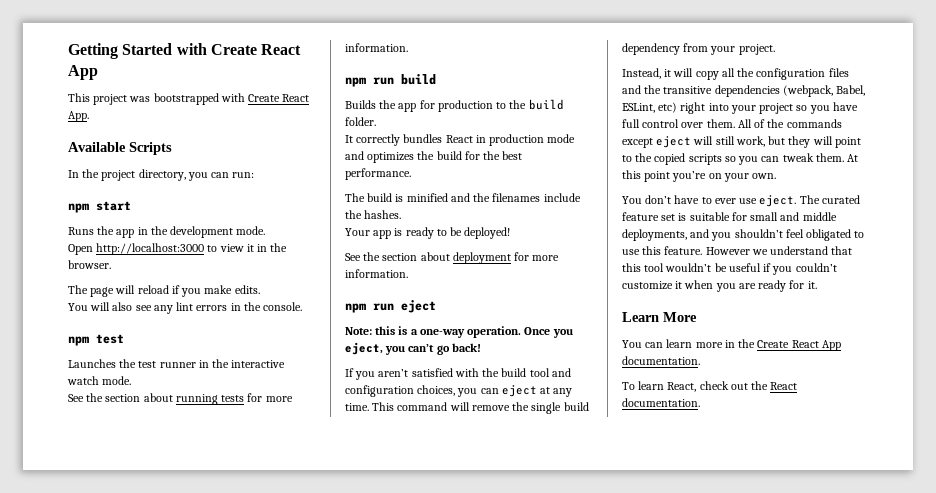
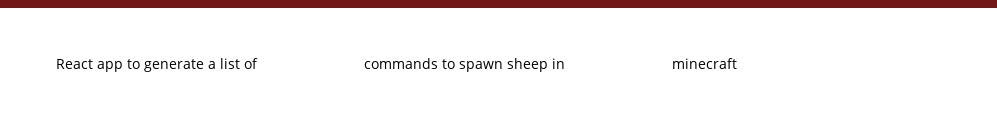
[68,43,302,59] [68,65,98,80] [68,93,310,105] [68,111,89,122] [68,142,172,155] [68,169,255,181] [68,201,131,213] [68,226,266,238] [68,243,288,255] [68,260,111,269] [68,285,260,297] [68,302,303,314] [68,334,124,346] [68,359,286,368] [67,376,132,385] [68,393,293,405] [345,43,408,52] [345,74,436,87] [345,99,564,112] [345,117,376,126] [345,134,576,146] [345,151,523,163] [345,168,411,180] [345,193,581,202] [345,210,402,219] [345,227,511,239] [345,252,560,264] [345,269,408,278] [345,300,436,313] [345,326,573,338] [345,342,481,355] [345,368,571,380] [345,385,573,397] [345,402,589,414] [622,43,775,55] [622,68,849,80] [622,85,866,97] [622,102,858,114] [622,119,842,128] [622,136,861,148] [622,153,859,165] [622,170,777,182] [622,195,860,207] [622,212,837,221] [622,229,865,241] [622,246,853,255] [622,263,837,275] [622,280,817,292] [622,312,697,322] [622,339,841,351] [622,356,700,365] [622,381,798,392] [622,398,700,407] Getting Started with Create React App // This project was bootstrapped with Create React App. // Available Scripts // In the project directory, you can run: // npm start // Runs the app in the development mode. // Open http://localhost:3000 to view it in the browser. // The page will reload if you make edits. // You will also see any lint errors in the console. // npm test // Launches the test runner in the interactive watch mode. // See the section about running tests for more information. // npm run build // Builds the app for production to the build folder. // It correctly bundles React in production mode and optimizes the build for the best performance. // The build is minified and the filenames include the hashes. // Your app is ready to be deployed! // See the section about deployment for more information. // npm run eject // Note: this is a one-way operation. Once you eject, you can’t go back! // If you aren’t satisfied with the build tool and configuration choices, you can eject at any time. This command will remove the single build dependency from your project. // Instead, it will copy all the configuration files and the transitive dependencies (webpack, Babel, ESLint, etc) right into your project so you have full control over them. All of the commands except eject will still work, but they will point to the copied scripts so you can tweak them. At this point you’re on your own. // You don’t have to ever use eject. The curated feature set is suitable for small and middle deployments, and you shouldn’t feel obligated to use this feature. However we understand that this tool wouldn’t be useful if you couldn’t customize it when you are ready for it. // Learn More // You can learn more in the Create React App documentation. // To learn React, check out the React documentation. -> [56,58,737,72] React app to generate a list of commands to spawn sheep in minecraft

